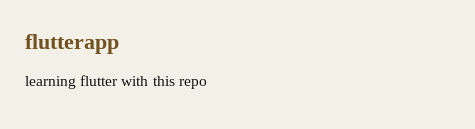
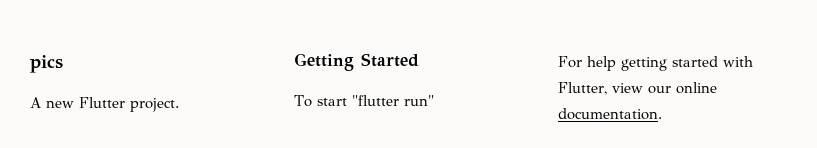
[25,34,119,54] [25,75,207,89] flutterapp // learning flutter with this repo -> [30,55,63,73] [30,97,179,112] [294,53,419,71] [294,95,434,107] [558,56,753,71] [558,82,717,95] [558,108,662,120] pics // A new Flutter project. // Getting Started // To start "flutter run" // For help getting started with Flutter, view our online documentation.

